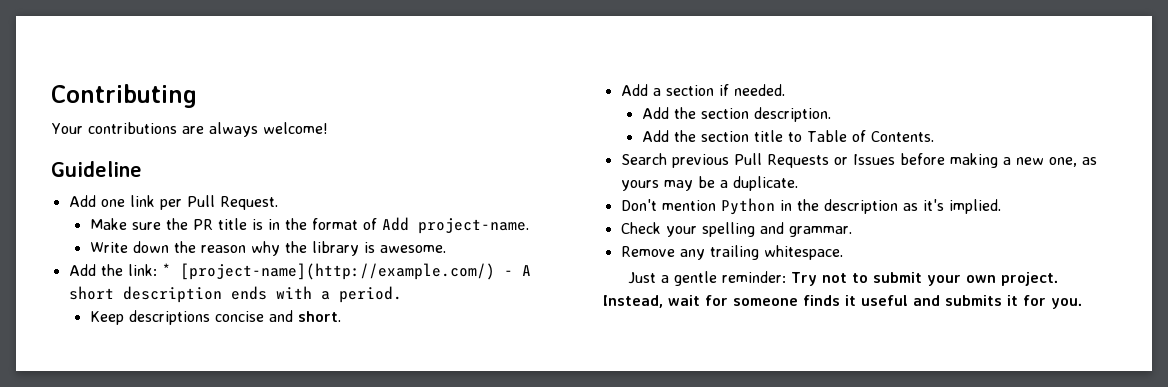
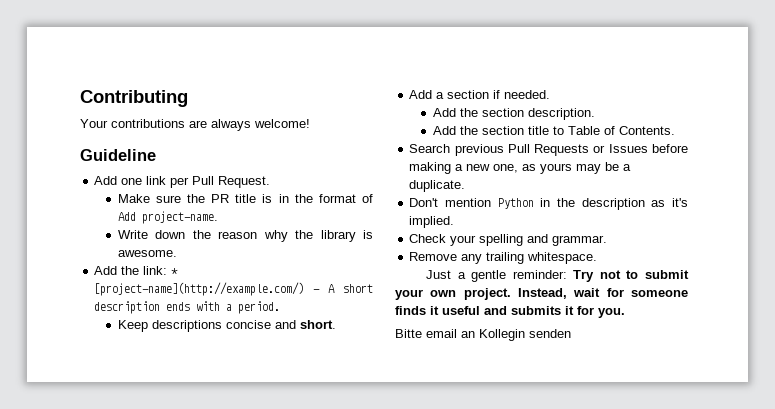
(1082, 303) none -> [395,329,571,341] // Bitte email an Kollegin senden

